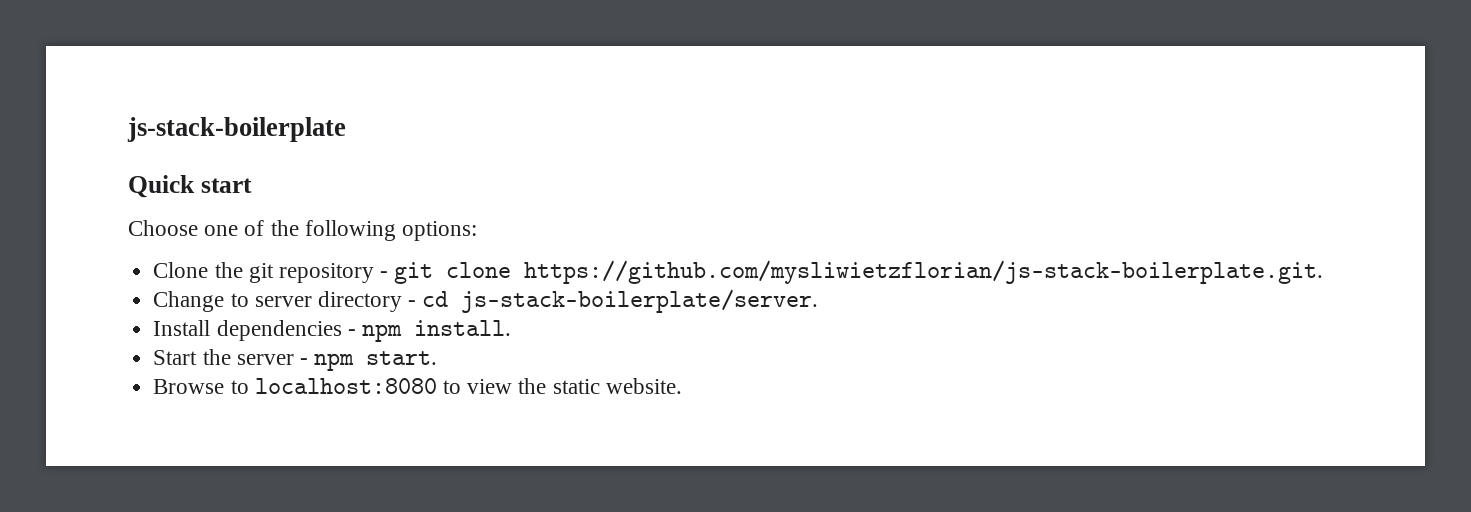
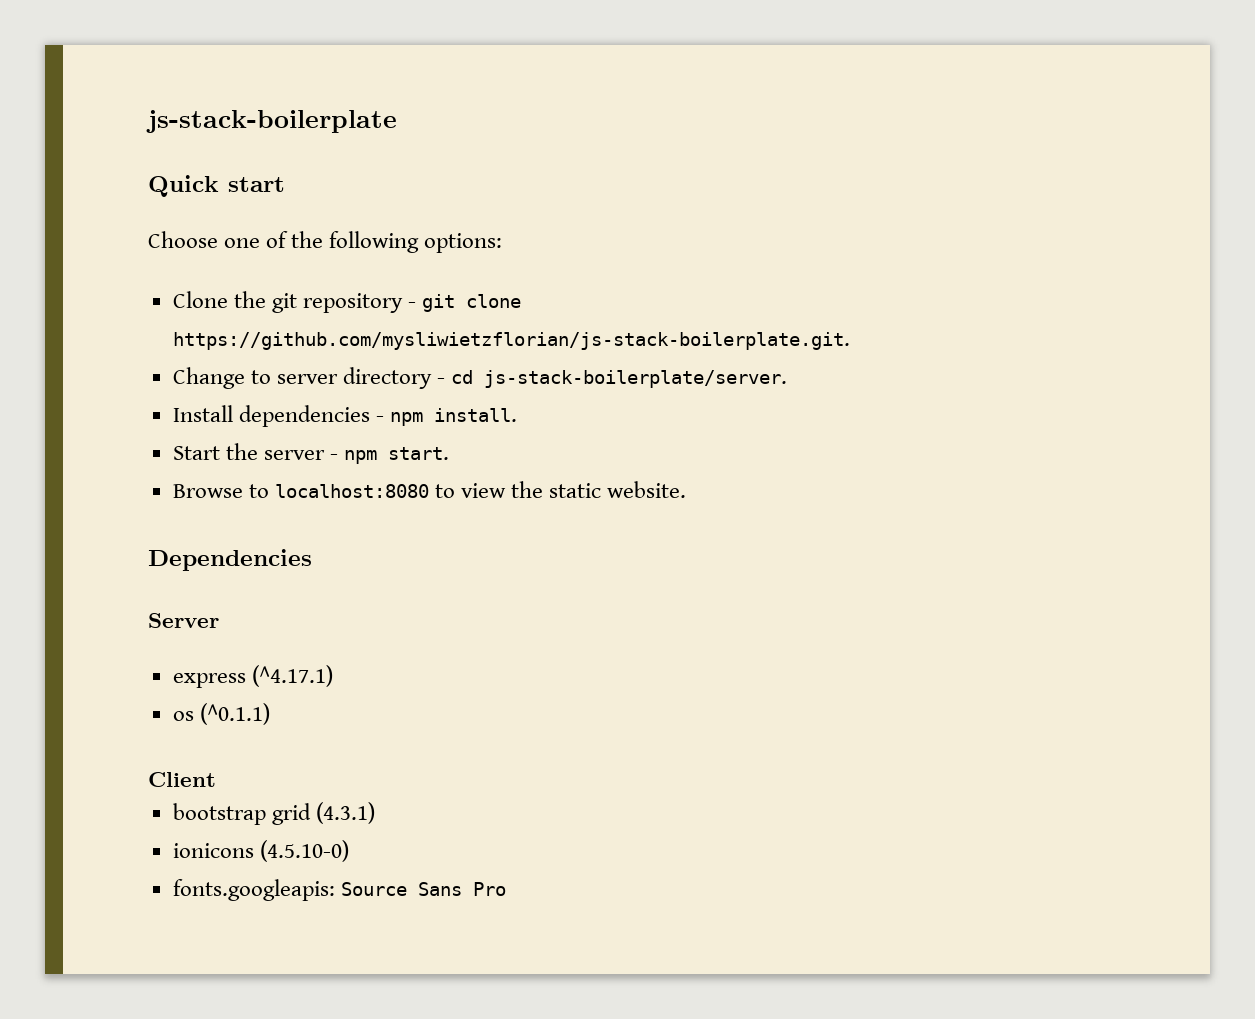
(682, 386) none -> [148,549,312,571] [148,613,219,628] [172,665,333,688] [172,703,270,725] [148,772,216,787] [172,802,375,825] [172,840,349,862] [172,879,506,901] // Dependencies // Server // express (^4.17.1) // os (^0.1.1) // Client // bootstrap grid (4.3.1) // ionicons (4.5.10-0) // fonts.googleapis: Source Sans Pro

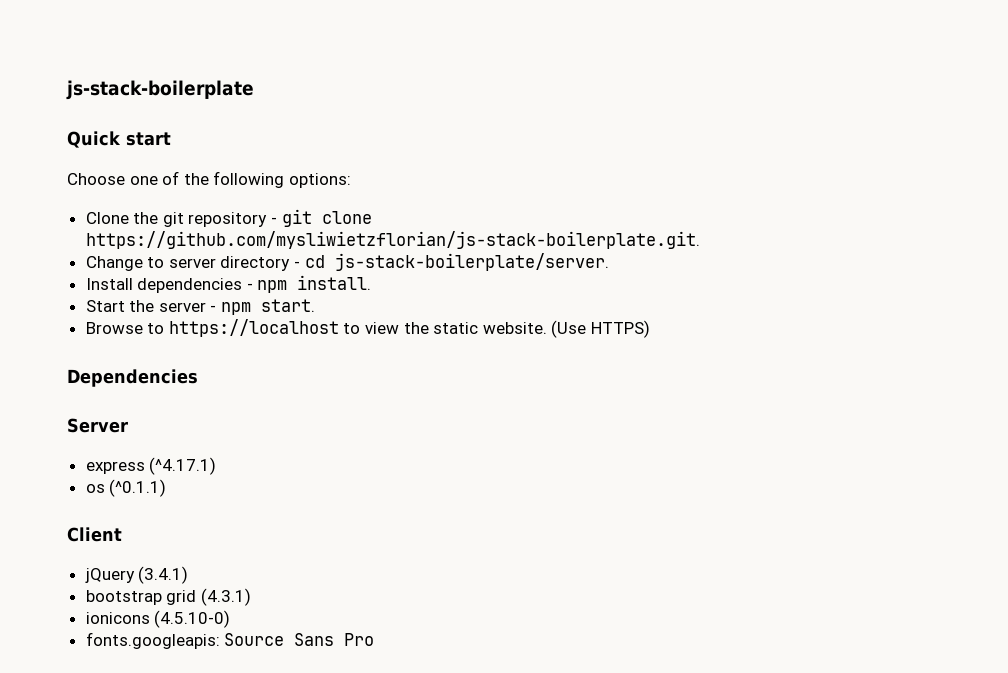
[274,484,429,498] localhost:8080 -> [168,319,339,337] https://localhost
(687, 489) none -> [551,320,651,338] (Use HTTPS)
(216, 779) none -> [84,566,189,584] // jQuery (3.4.1)

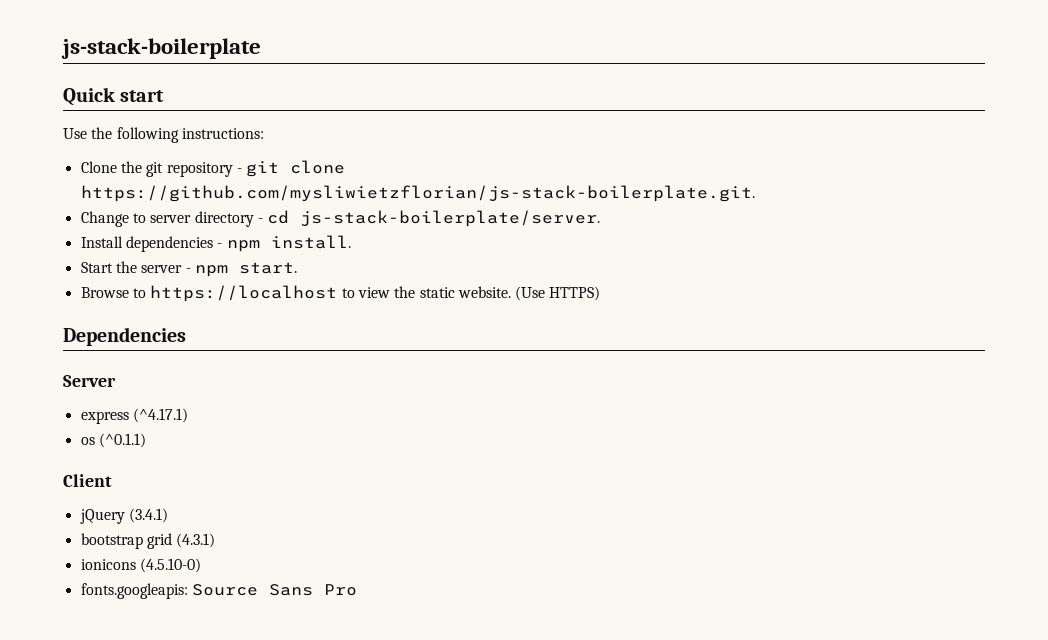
[67,171,180,185] Choose one of -> [63,128,87,139] Use
[288,173,351,188] options: -> [181,128,264,139] instructions:

